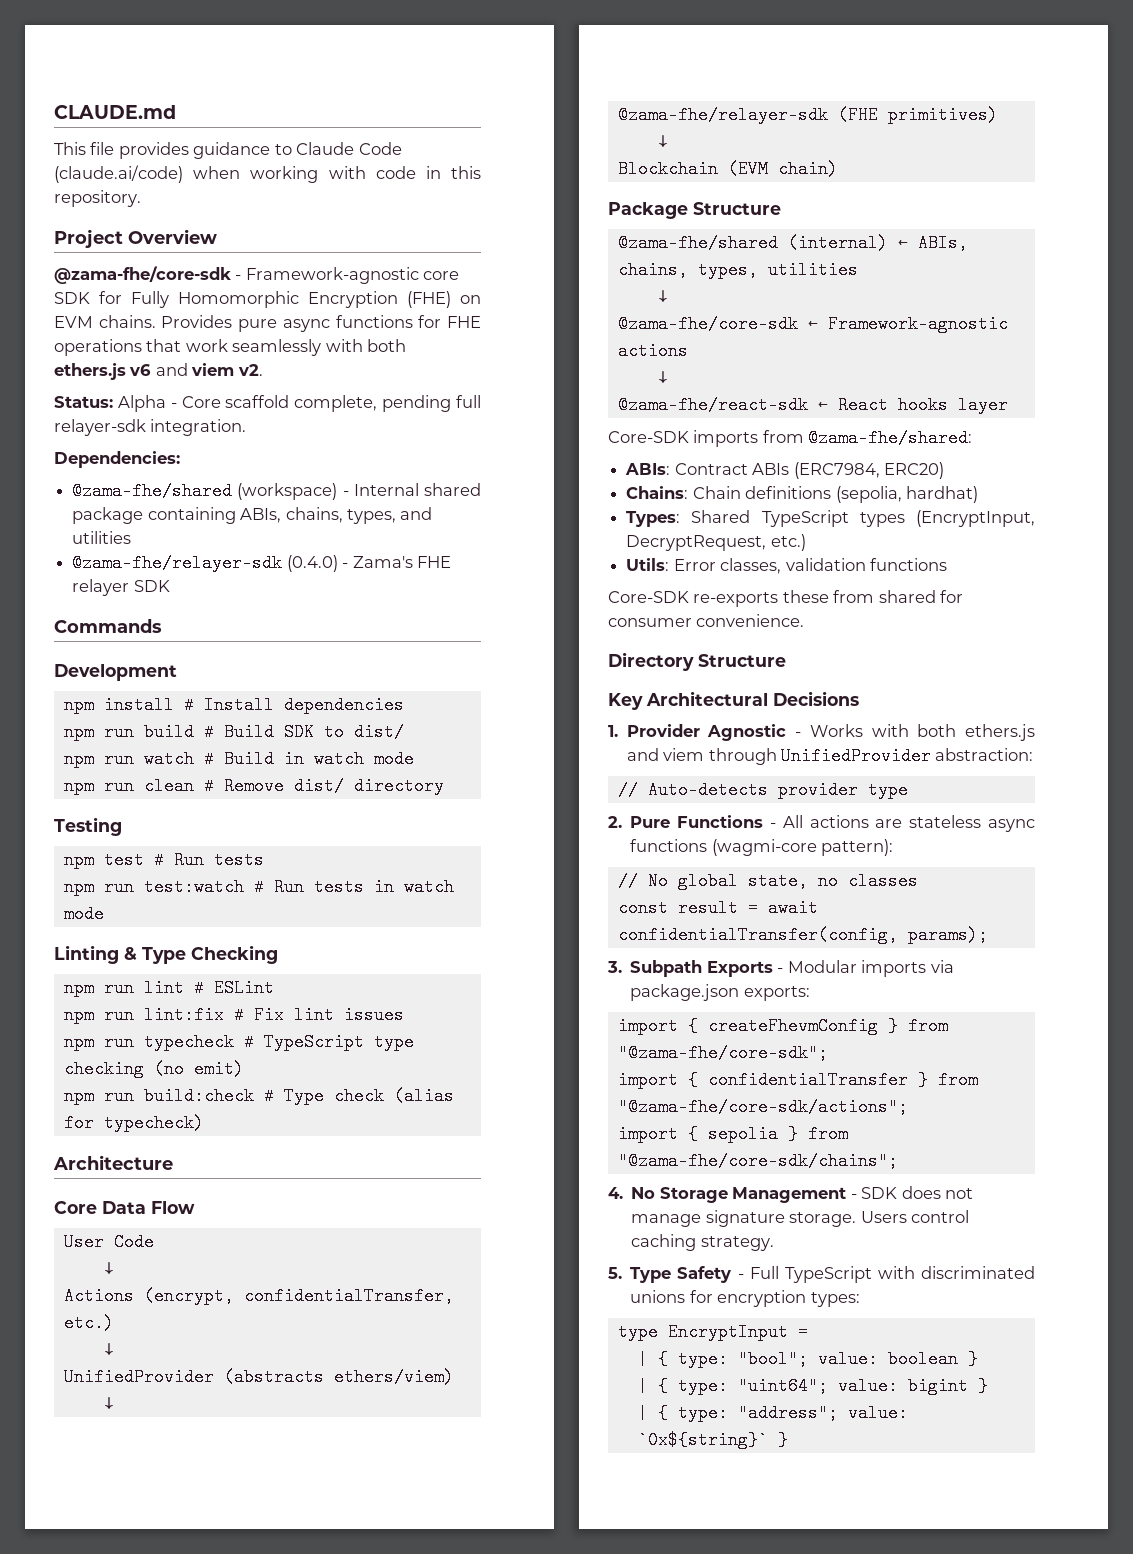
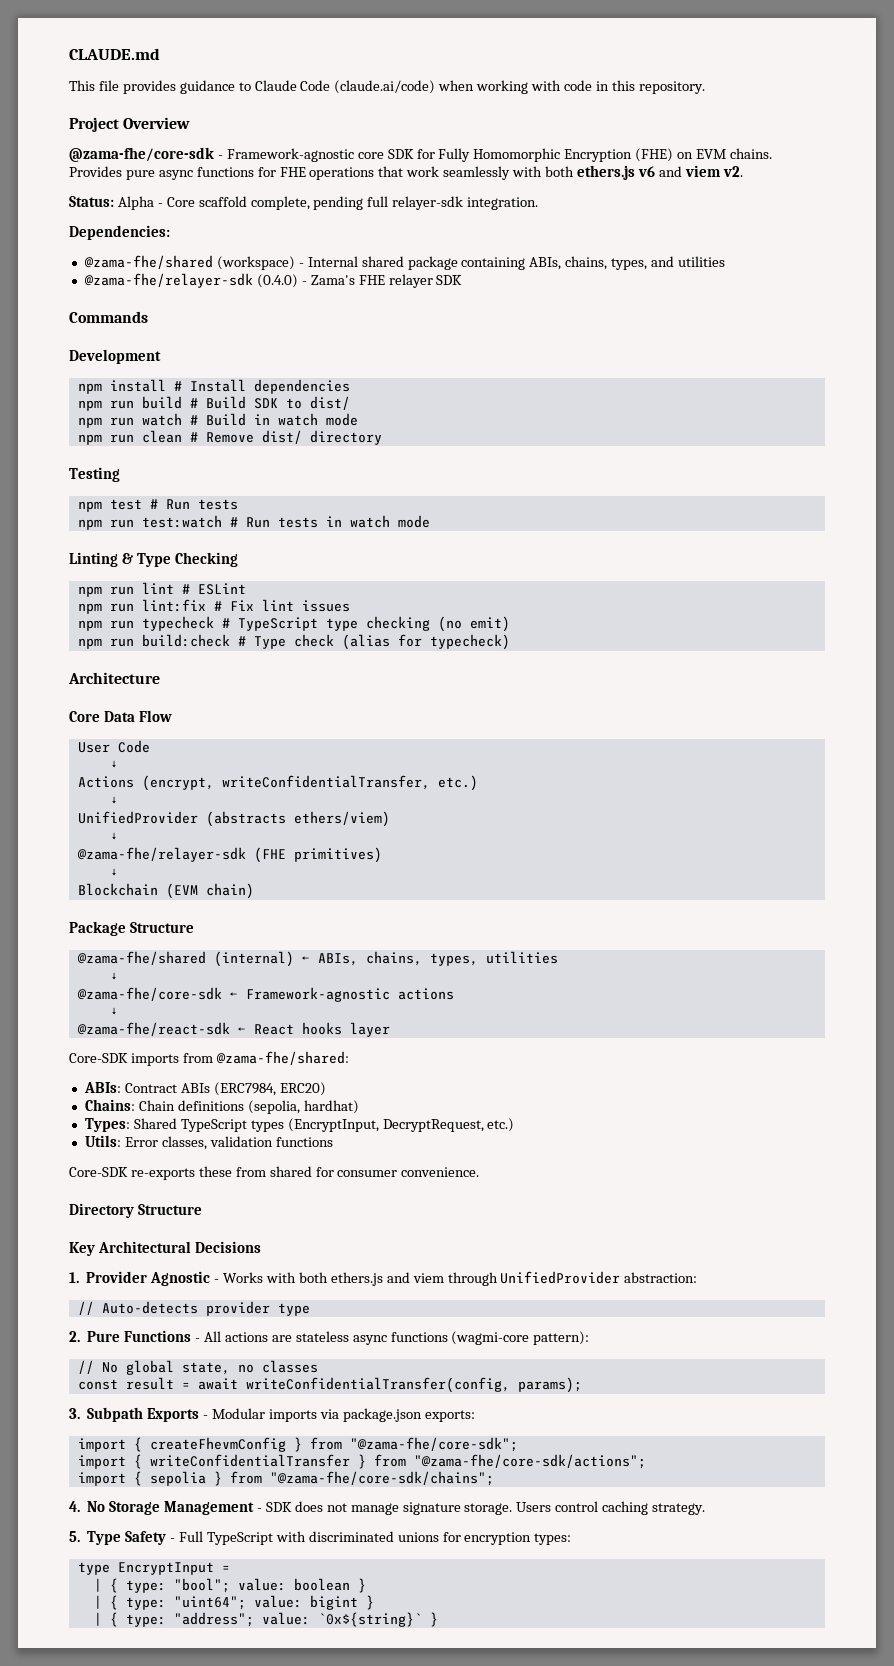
[243,1287,454,1305] confidentialTransfer, -> [221,775,430,790] writeConfidentialTransfer,
[617,926,898,944] confidentialTransfer(config, -> [245,1377,510,1393] writeConfidentialTransfer(config,
[707,1071,908,1089] confidentialTransfer -> [149,1454,350,1467] writeConfidentialTransfer

